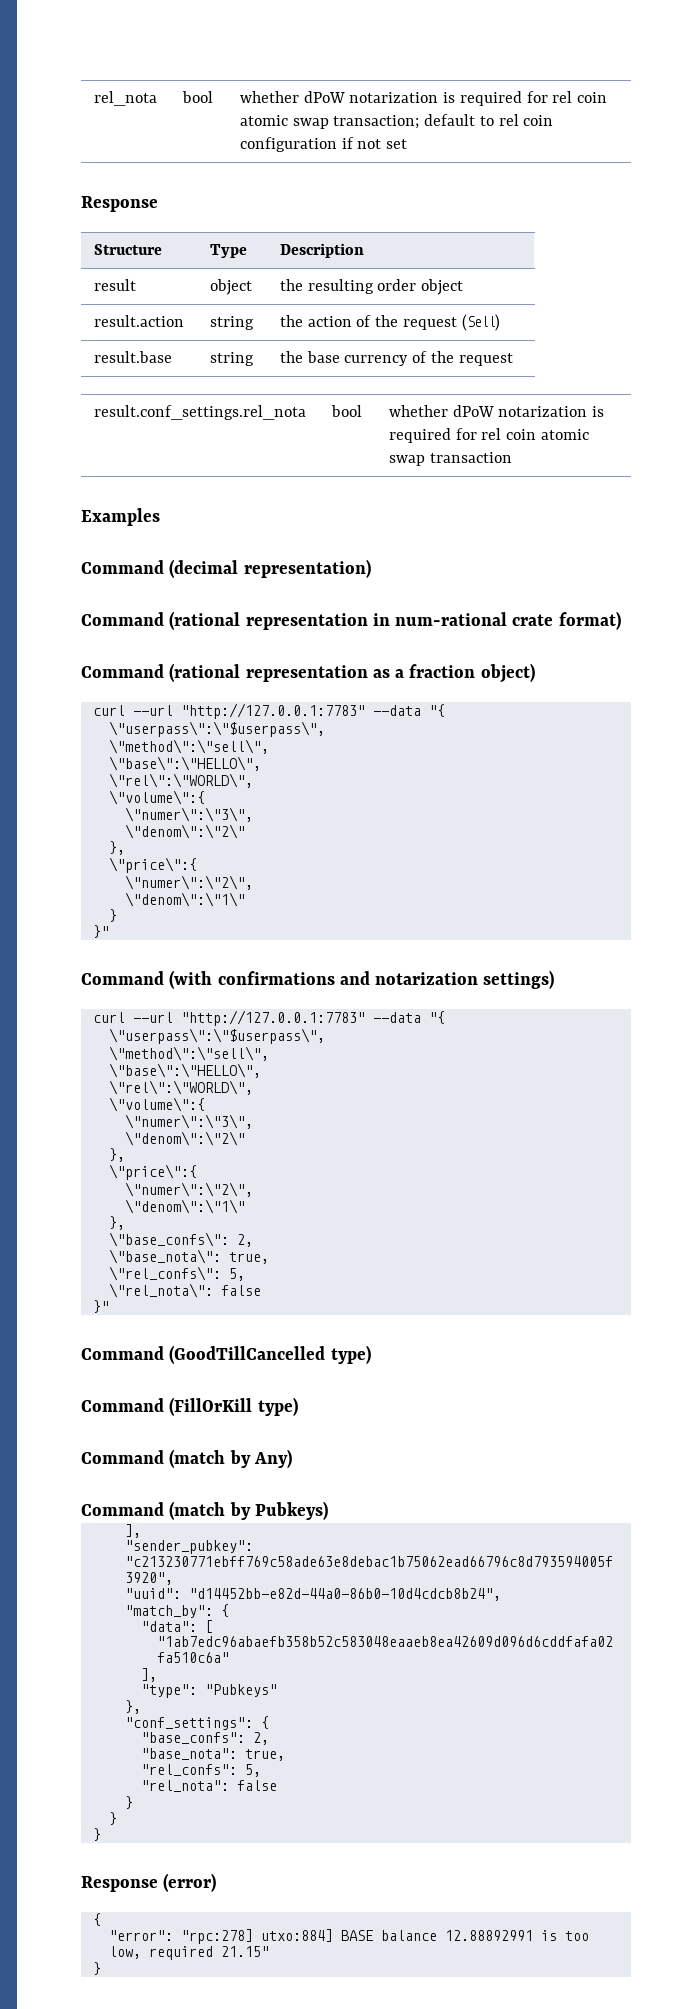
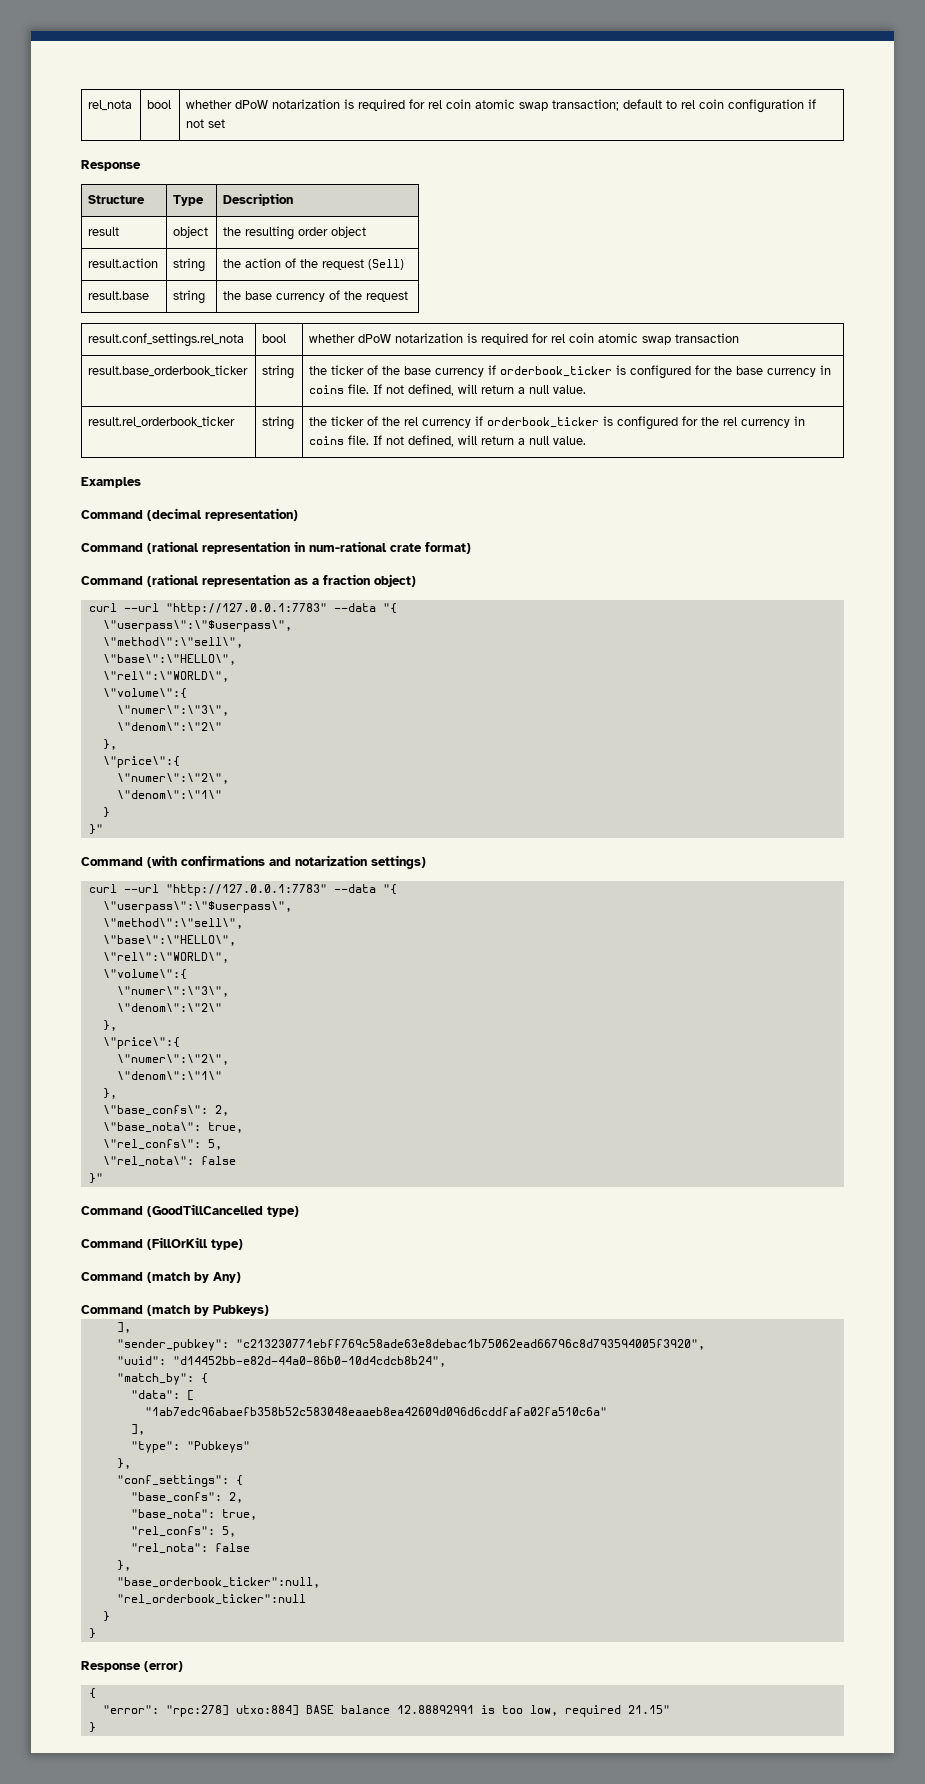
(512, 457) none -> [88,365,249,377] [262,365,295,379] [309,365,832,379] [309,384,587,396] [88,416,236,428] [262,416,295,430] [309,416,806,430] [309,435,587,447] // result.base_orderbook_ticker | string | the ticker of the base currency if orderbook_ticker is configured for the base currency in coins file. If not defined, will return a null value. // result.rel_orderbook_ticker | string | the ticker of the rel currency if orderbook_ticker is configured for the rel currency in coins file. If not defined, will return a null value.
[124,1796,133,1809] } -> [116,1560,131,1571] [116,1577,320,1588] [116,1594,306,1605] }, // "base_orderbook_ticker":null, // "rel_orderbook_ticker":null

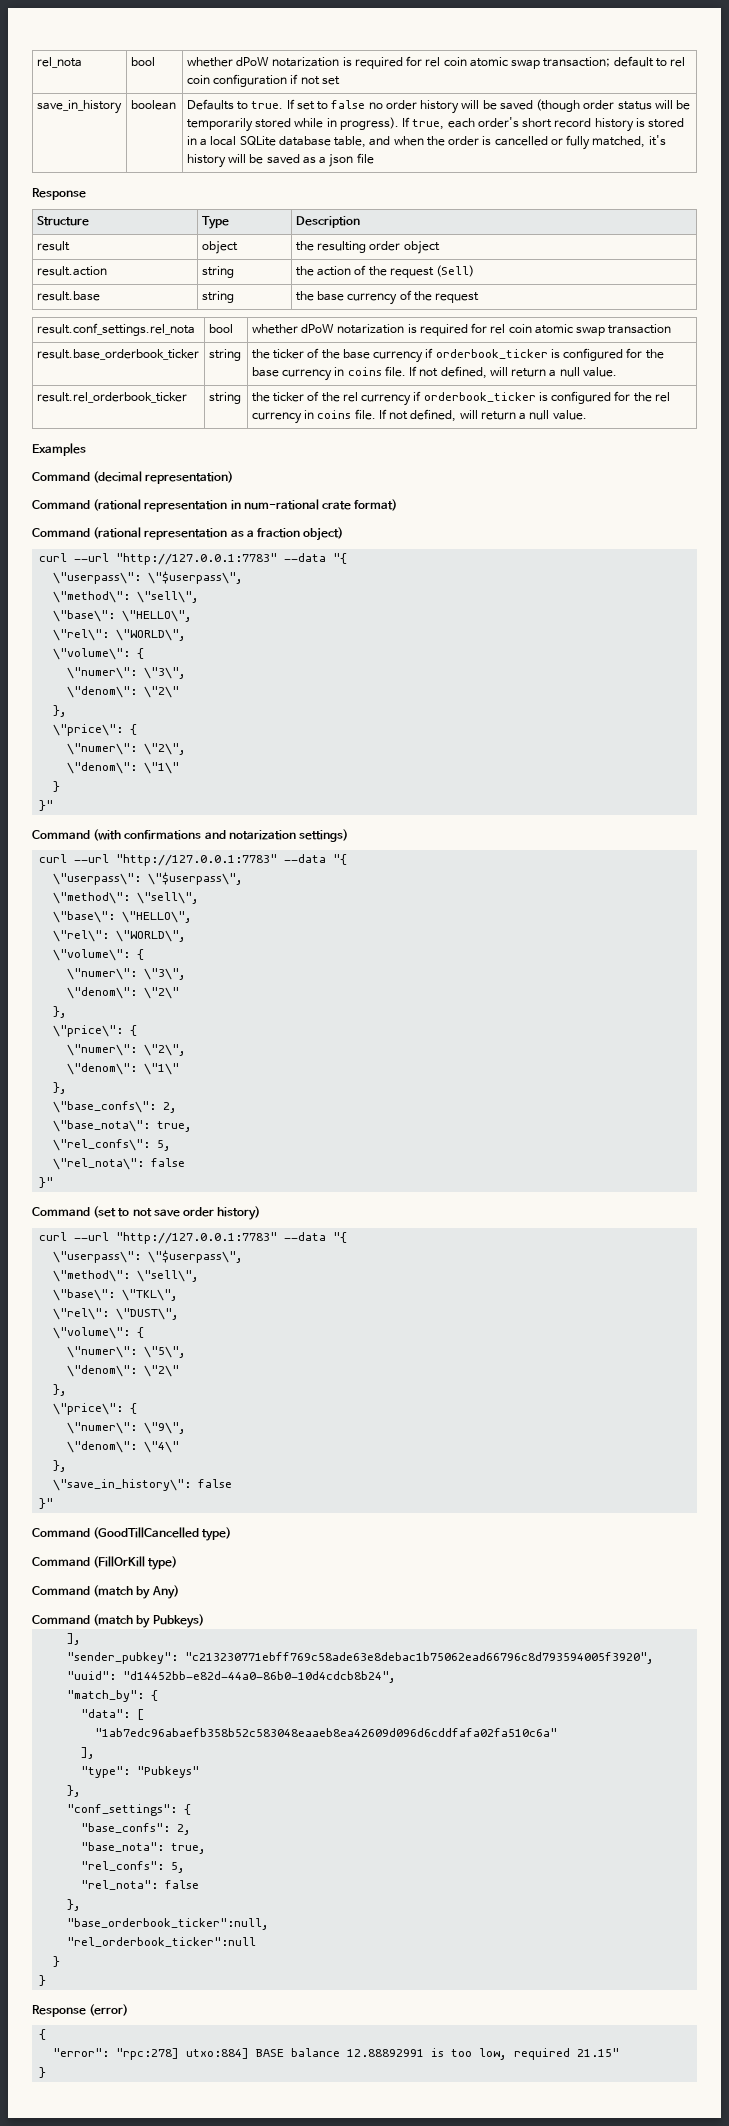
(226, 123) none -> [36,100,122,114] [130,100,176,110] [186,99,691,114] [186,117,685,132] [186,135,666,150] [186,153,374,168] // save_in_history | boolean | Defaults to true. If set to false no order history will be saved (though order status will be temporarily stored while in progress). If true, each order's short record history is stored in a local SQLite database table, and when the order is cancelled or fully matched, it's history will be saved as a json file
[102,620,292,632] [102,637,243,648] [102,654,236,665] [102,671,229,682] [102,688,187,699] [116,705,229,716] [116,722,222,731] [102,739,117,750] [102,756,180,768] [116,773,229,784] [116,790,222,799] \"userpass\":\"$userpass\", // \"method\":\"sell\", // \"base\":\"HELLO\", // \"rel\":\"WORLD\", // \"volume\":{ // \"numer\":\"3\", // \"denom\":\"2\" // }, // \"price\":{ // \"numer\":\"2\", // \"denom\":\"1\" -> [53,571,244,584] [53,591,200,603] [53,610,193,622] [53,629,187,641] [53,648,145,660] [67,667,187,679] [67,686,180,698] [53,705,68,717] [53,724,138,736] [67,743,187,755] [67,762,180,774] \"userpass\": \"$userpass\", // \"method\": \"sell\", // \"base\": \"HELLO\", // \"rel\": \"WORLD\", // \"volume\": { // \"numer\": \"3\", // \"denom\": \"2\" // }, // \"price\": { // \"numer\": \"2\", // \"denom\": \"1\"
[102,901,292,913] [102,918,243,929] [102,935,236,946] [102,952,229,963] [102,969,187,980] [116,986,229,997] [116,1003,222,1012] [102,1020,117,1031] [102,1037,180,1049] [116,1054,229,1065] [116,1071,222,1080] \"userpass\":\"$userpass\", // \"method\":\"sell\", // \"base\":\"HELLO\", // \"rel\":\"WORLD\", // \"volume\":{ // \"numer\":\"3\", // \"denom\":\"2\" // }, // \"price\":{ // \"numer\":\"2\", // \"denom\":\"1\" -> [53,872,244,885] [53,892,200,904] [53,911,193,923] [53,930,187,942] [53,949,145,961] [67,968,187,980] [67,987,180,999] [53,1006,68,1018] [53,1025,138,1037] [67,1044,187,1056] [67,1063,180,1075] \"userpass\": \"$userpass\", // \"method\": \"sell\", // \"base\": \"HELLO\", // \"rel\": \"WORLD\", // \"volume\": { // \"numer\": \"3\", // \"denom\": \"2\" // }, // \"price\": { // \"numer\": \"2\", // \"denom\": \"1\"
(103, 1178) none -> [32,1206,261,1220] [39,1232,348,1244] [53,1250,244,1263] [53,1270,200,1282] [53,1289,179,1301] [53,1308,180,1320] [53,1327,145,1339] [67,1346,187,1358] [67,1365,180,1377] [53,1384,68,1396] [53,1403,138,1415] [67,1422,187,1434] [67,1441,180,1453] [53,1460,68,1472] [53,1479,233,1491] [39,1498,54,1509] // Command (set to not save order history) // curl --url "http://127.0.0.1:7783" --data "{ // \"userpass\": \"$userpass\", // \"method\": \"sell\", // \"base\": \"TKL\", // \"rel\": \"DUST\", // \"volume\": { // \"numer\": \"5\", // \"denom\": \"2\" // }, // \"price\": { // \"numer\": \"9\", // \"denom\": \"4\" // }, // \"save_in_history\": false // }"

